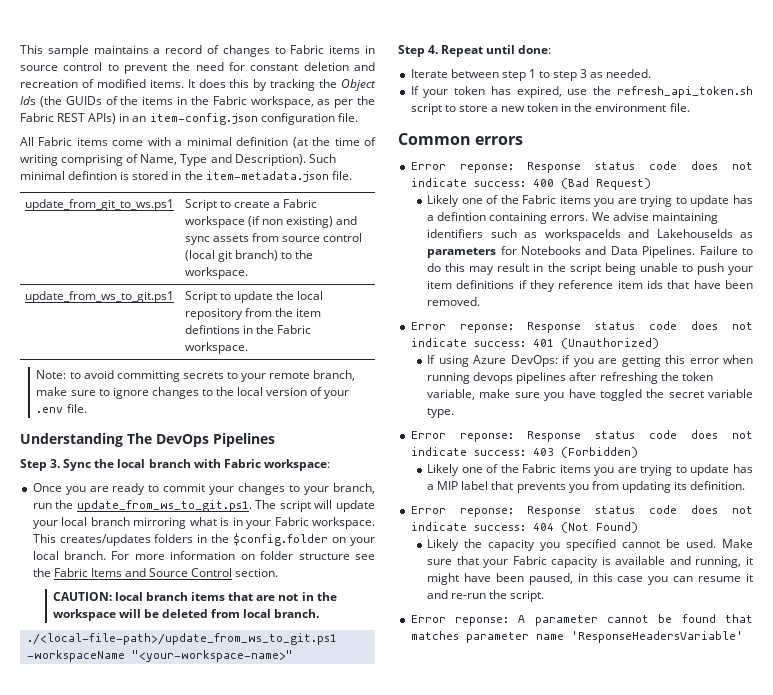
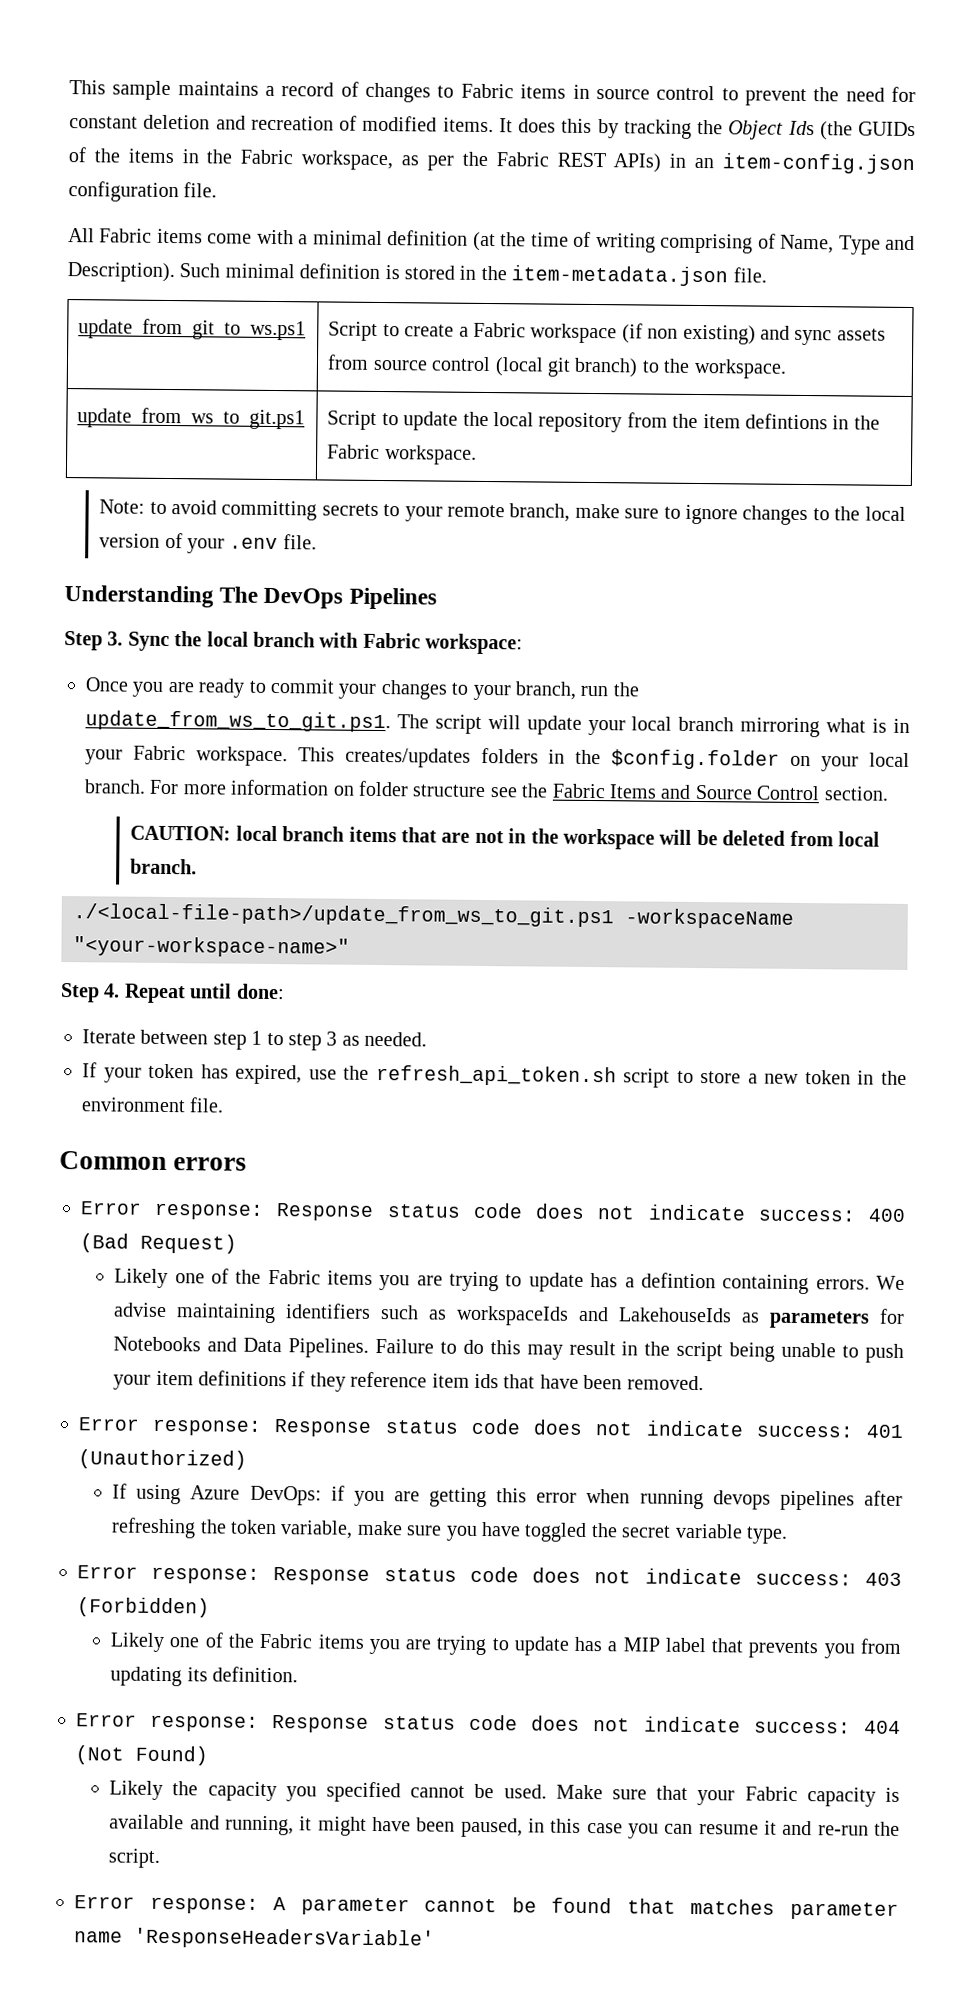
[68,171,118,180] defintion -> [299,263,381,279] definition
[459,164,514,173] reponse: -> [154,1202,265,1220] response:
[459,324,514,333] reponse: -> [152,1418,263,1436] response:
[459,433,514,442] reponse: -> [151,1566,261,1584] response:
[459,508,514,517] reponse: -> [150,1714,260,1732] response:
[454,617,509,626] reponse: -> [149,1896,259,1914] response:

